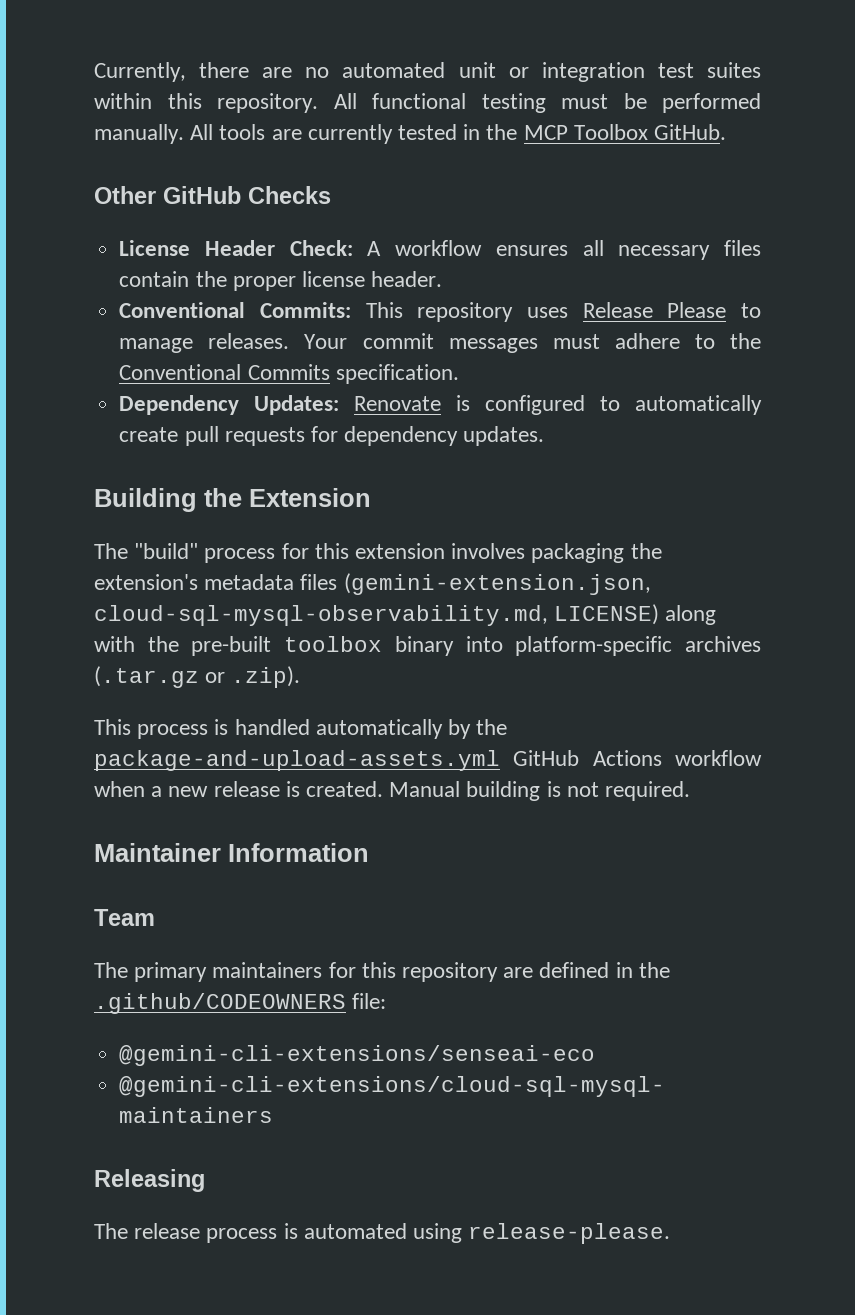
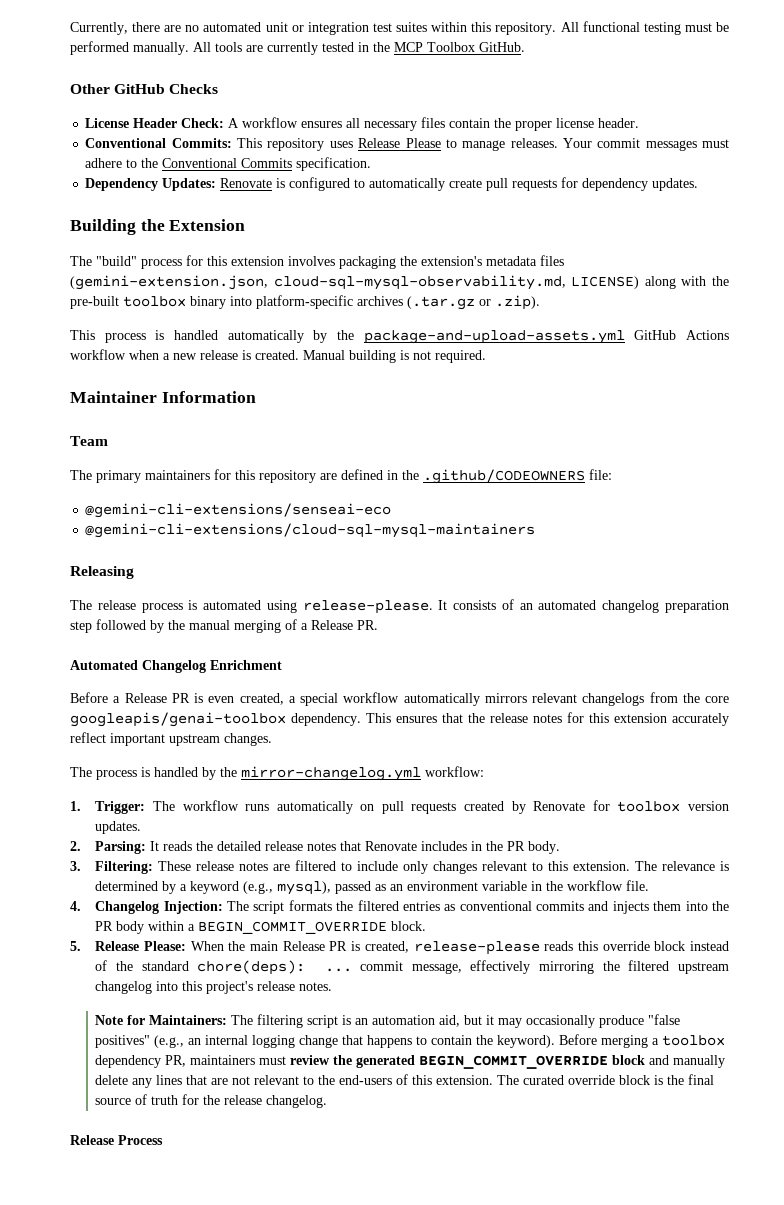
(671, 1233) none -> [438,599,729,613] [70,619,378,633] [70,660,282,673] [70,692,729,706] [70,712,729,727] [70,732,272,746] [70,766,484,781] [70,800,729,814] [95,821,142,834] [70,841,561,854] [70,860,729,874] [95,880,650,895] [70,900,729,914] [95,921,427,934] [70,941,730,955] [95,960,729,975] [95,981,333,994] [95,1014,681,1028] [95,1034,726,1048] [95,1055,726,1069] [95,1074,715,1088] [95,1094,328,1108] [70,1135,163,1145] It consists of an automated changelog preparation step followed by the manual merging of a Release PR. // Automated Changelog Enrichment // Before a Release PR is even created, a special workflow automatically mirrors relevant changelogs from the core googleapis/genai-toolbox dependency. This ensures that the release notes for this extension accurately reflect important upstream changes. // The process is handled by the mirror-changelog.yml workflow: // 1. Trigger: The workflow runs automatically on pull requests created by Renovate for toolbox version updates. // 2. Parsing: It reads the detailed release notes that Renovate includes in the PR body. // 3. Filtering: These release notes are filtered to include only changes relevant to this extension. The relevance is determined by a keyword (e.g., mysql), passed as an environment variable in the workflow file. // 4. Changelog Injection: The script formats the filtered entries as conventional commits and injects them into the PR body within a BEGIN_COMMIT_OVERRIDE block. // 5. Release Please: When the main Release PR is created, release-please reads this override block instead of the standard chore(deps): ... commit message, effectively mirroring the filtered upstream changelog into this project's release notes. // Note for Maintainers: The filtering script is an automation aid, but it may occasionally produce "false positives" (e.g., an internal logging change that happens to contain the keyword). Before merging a toolbox dependency PR, maintainers must review the generated BEGIN_COMMIT_OVERRIDE block and manually delete any lines that are not relevant to the end-users of this extension. The curated override block is the final source of truth for the release changelog. // Release Process

